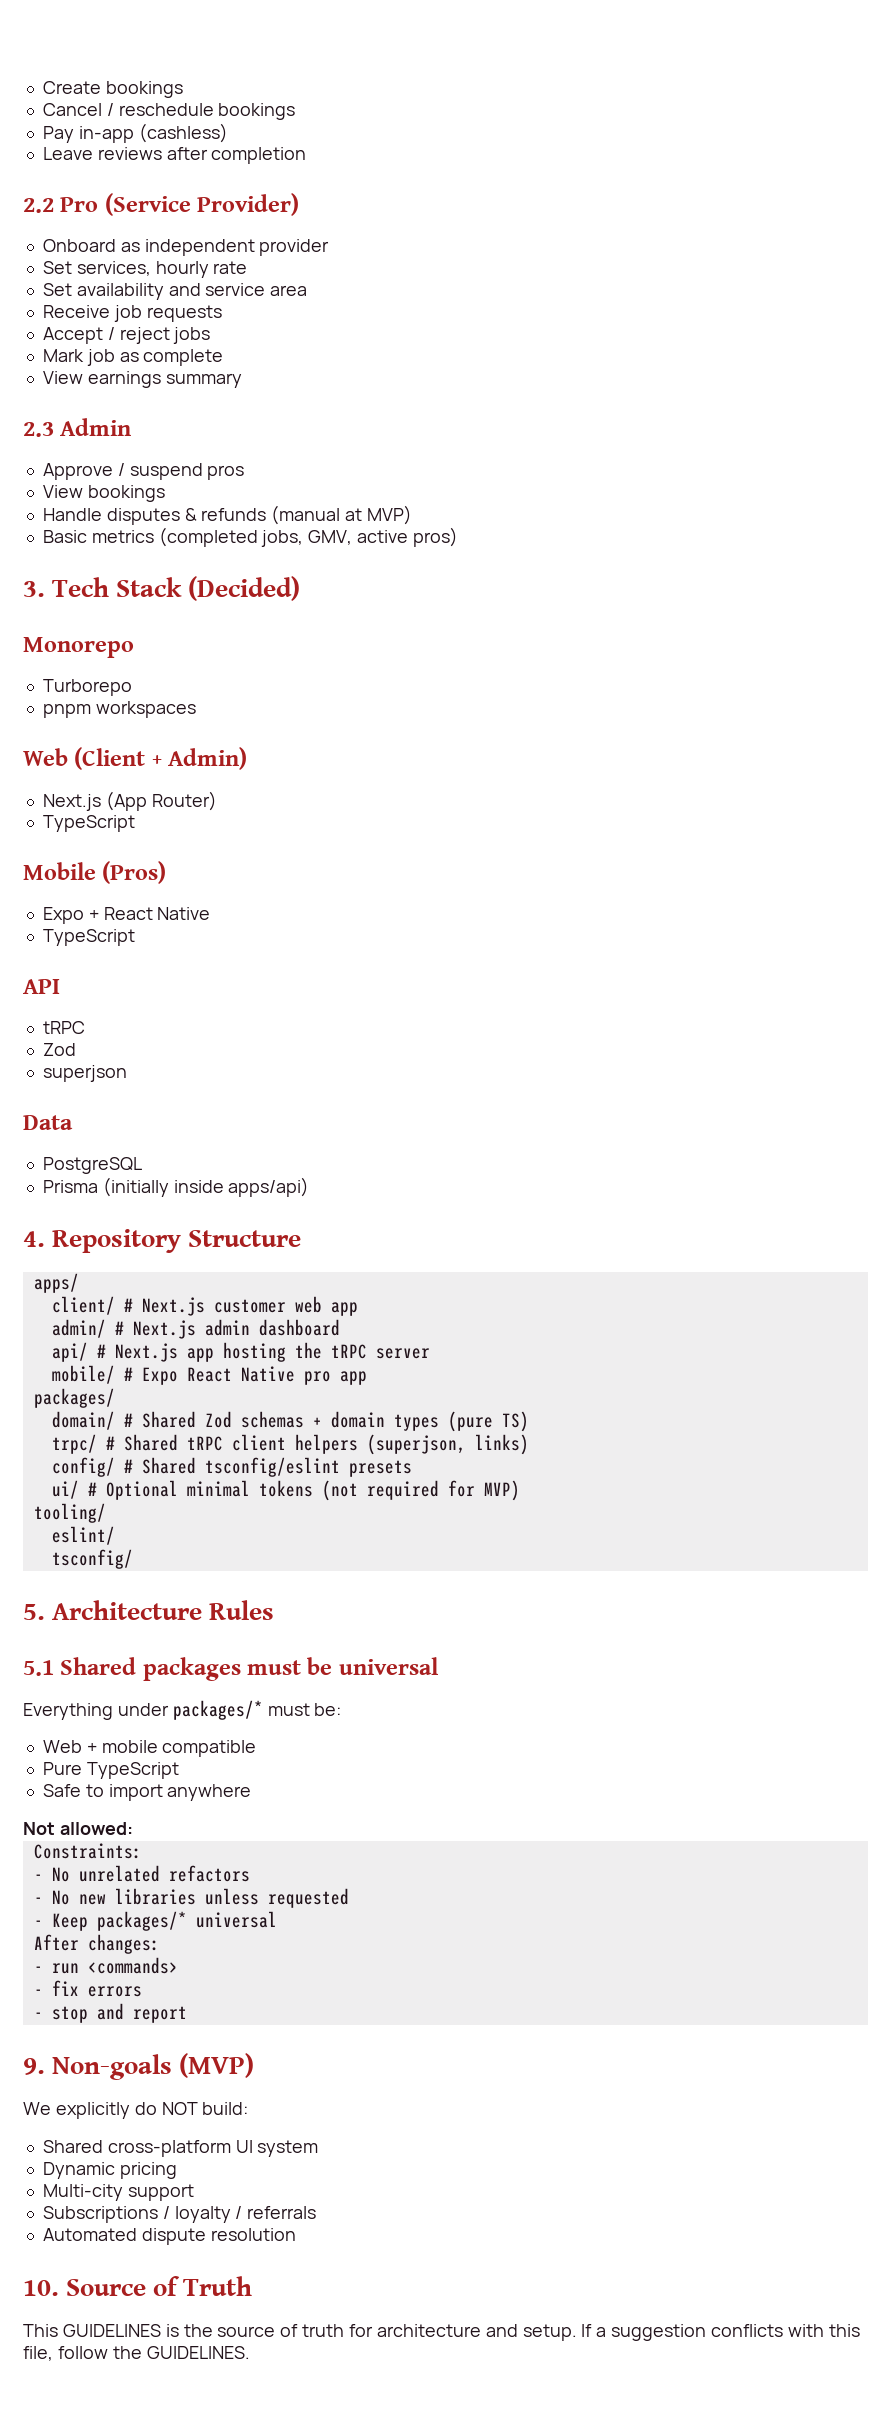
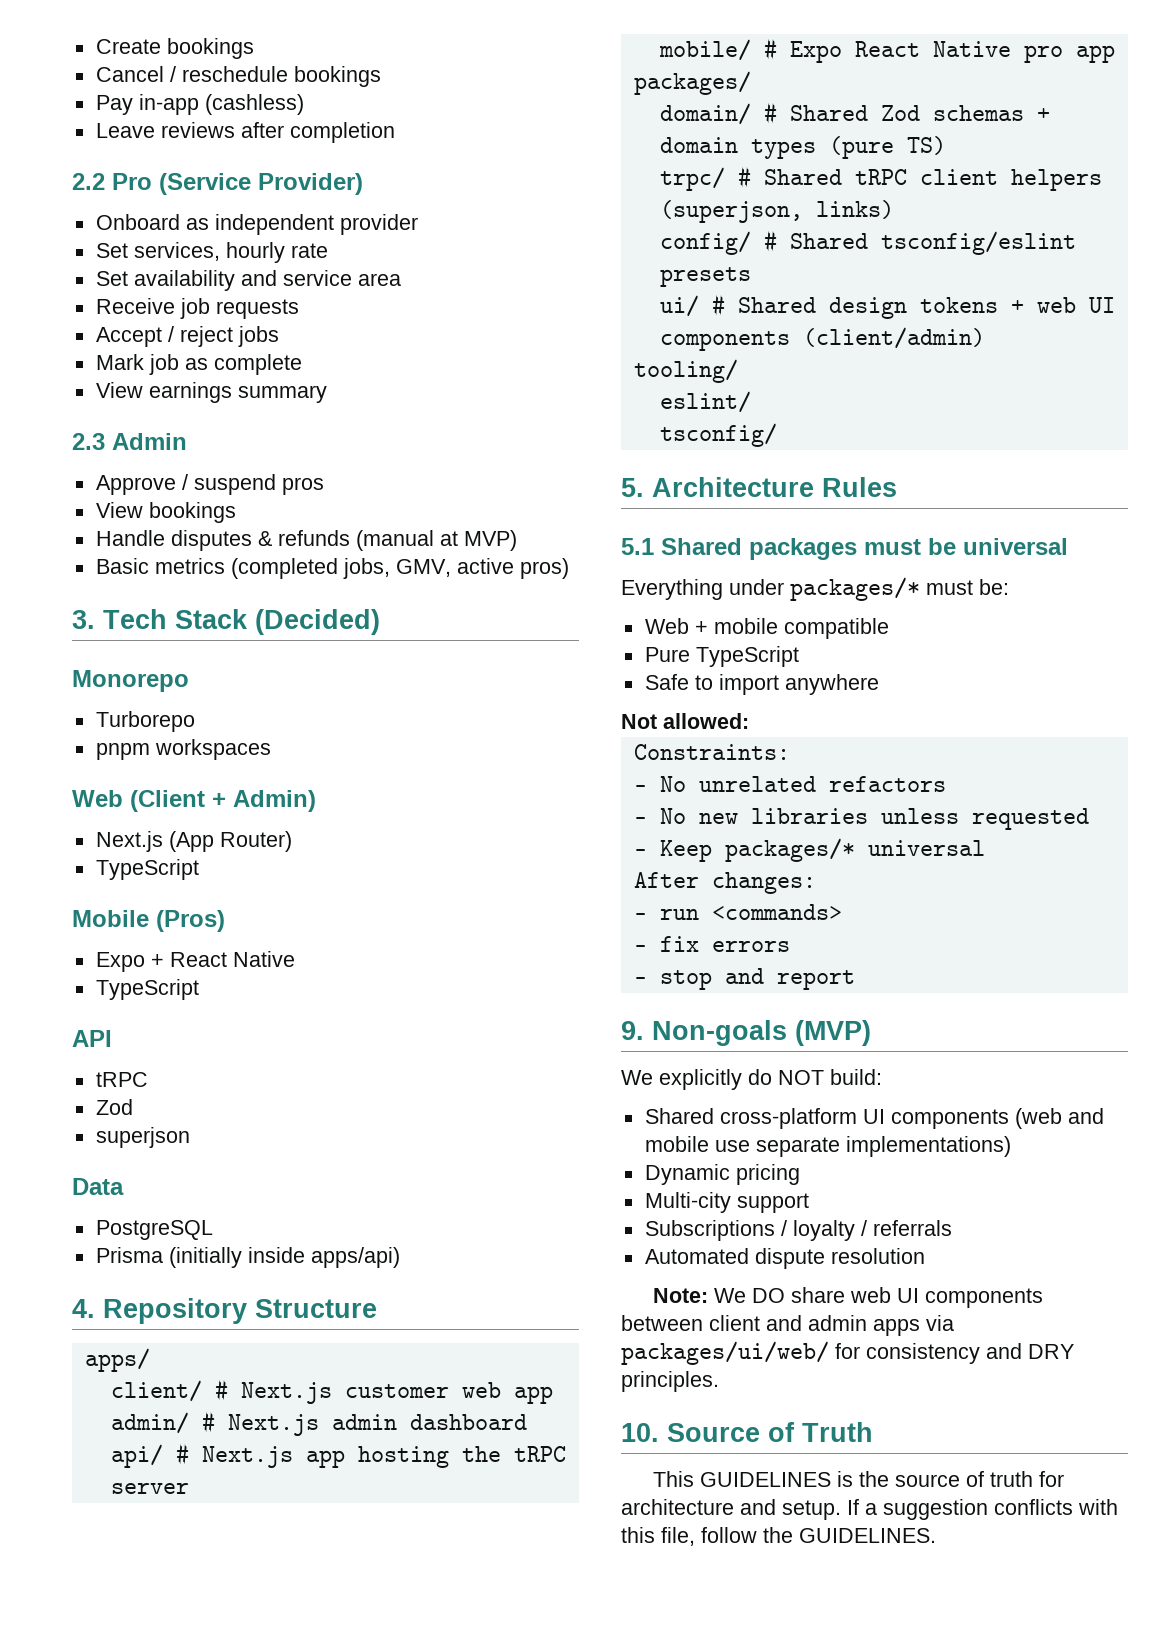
[105,1480,520,1501] Optional minimal tokens (not required for MVP) -> [737,297,1115,319] [659,327,985,351] Shared design tokens + web UI components (client/admin)
[257,2140,319,2157] system -> [890,1108,1104,1129] [644,1136,1011,1157] components (web and mobile use separate implementations)
(296, 2234) none -> [653,1287,1044,1308] [621,1315,954,1336] [621,1341,1074,1365] [621,1371,719,1392] // Note: We DO share web UI components between client and admin apps via packages/ui/web/ for consistency and DRY principles.

